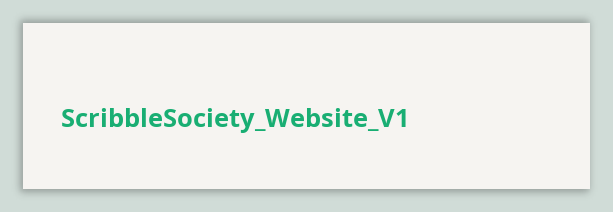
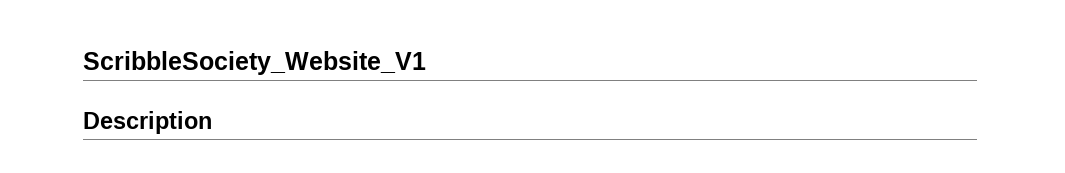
(410, 120) none -> [83,111,212,134] // Description

